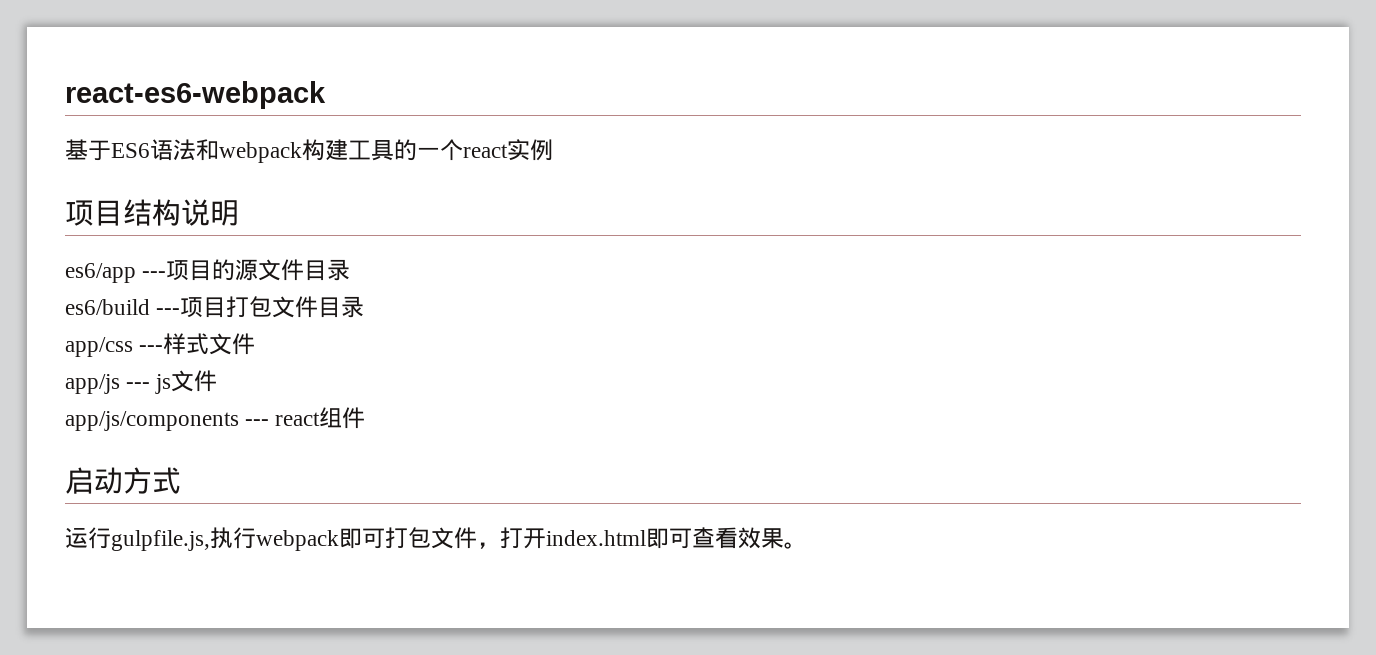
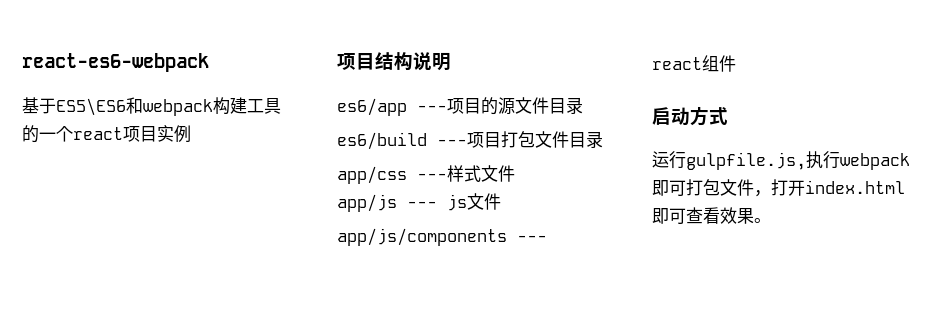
[111,139,196,161] ES6语法 -> [56,98,126,116] ES5\ES6
(508, 151) none -> [123,126,157,142] 项目

